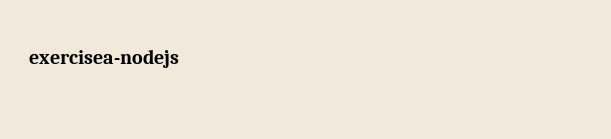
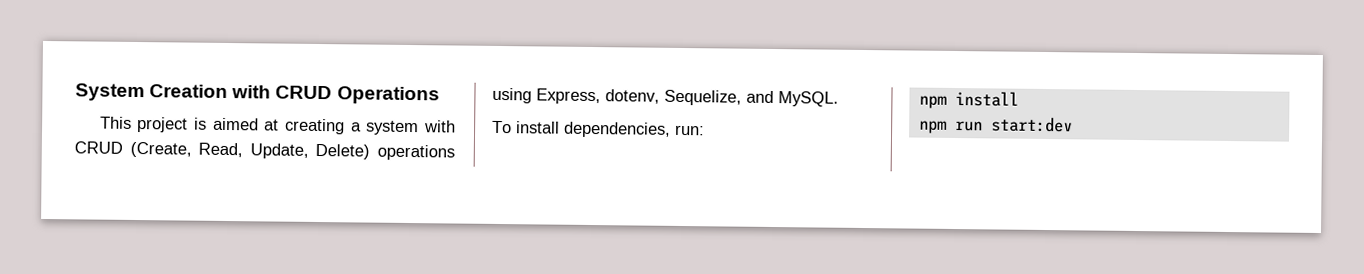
[29,49,179,68] exercisea-nodejs -> [75,83,440,105] [99,116,456,136] [74,141,455,161] [492,87,839,107] [492,120,705,138] [918,90,1019,109] [918,116,1073,134] System Creation with CRUD Operations // This project is aimed at creating a system with CRUD (Create, Read, Update, Delete) operations using Express, dotenv, Sequelize, and MySQL. // To install dependencies, run: // npm install // npm run start:dev

